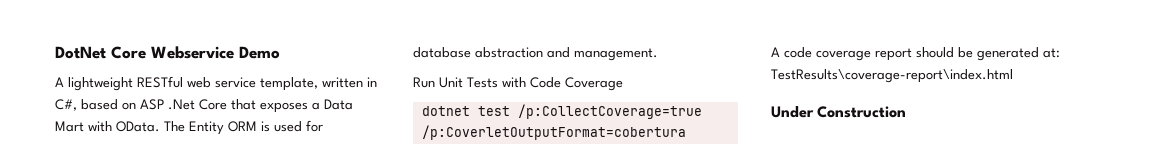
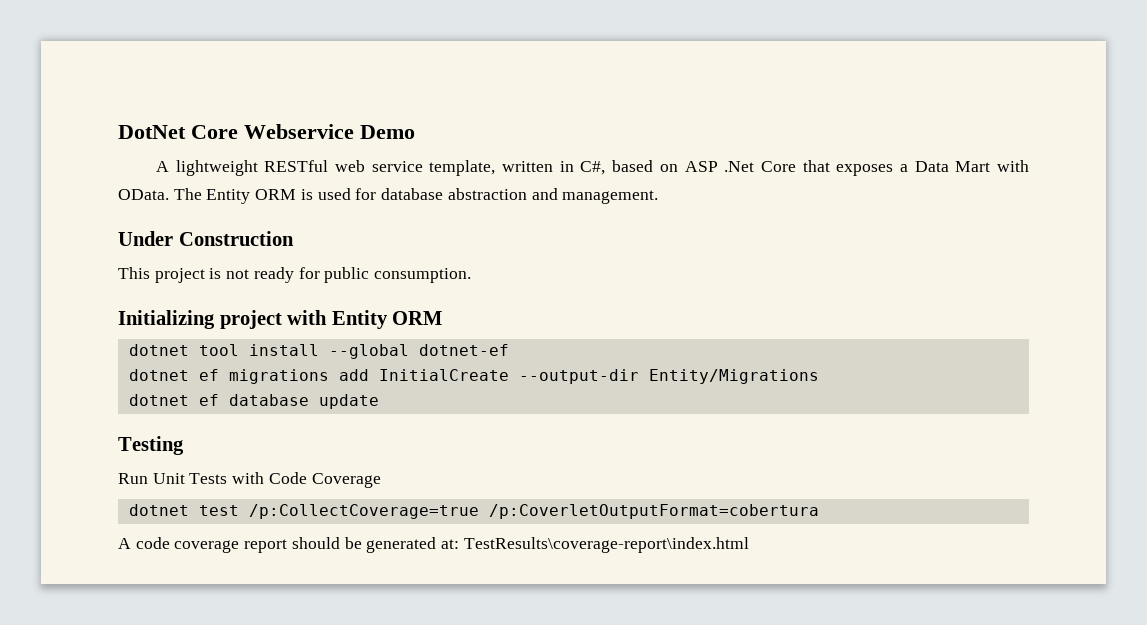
(658, 54) none -> [118,231,294,246] [118,267,472,283] [118,310,443,329] [128,344,509,359] [128,369,819,384] [128,394,379,409] [118,436,184,455] // Under Construction // This project is not ready for public consumption. // Initializing project with Entity ORM // dotnet tool install --global dotnet-ef // dotnet ef migrations add InitialCreate --output-dir Entity/Migrations // dotnet ef database update // Testing
[771,106,907,118] // Under Construction -> (749, 545) none

